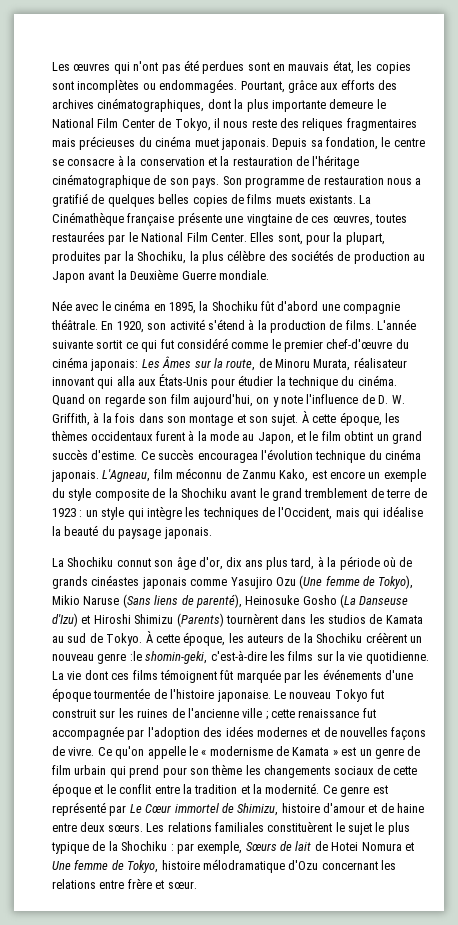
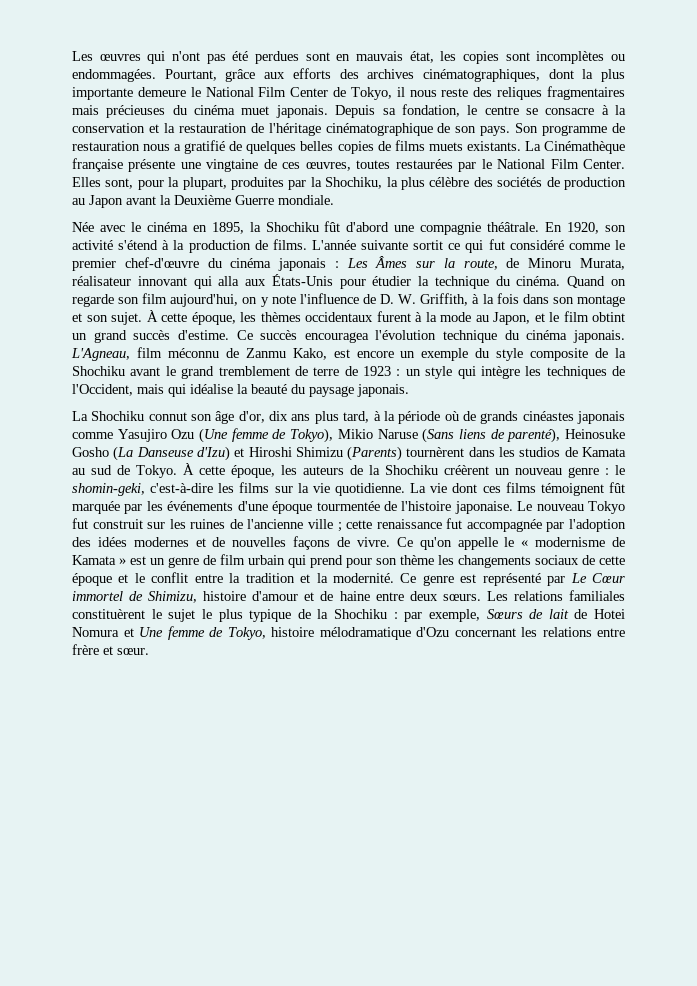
[90,359,139,371] japonais: -> [278,258,339,271] japonais :
[129,651,142,661] :le -> [605,465,625,475] : le

